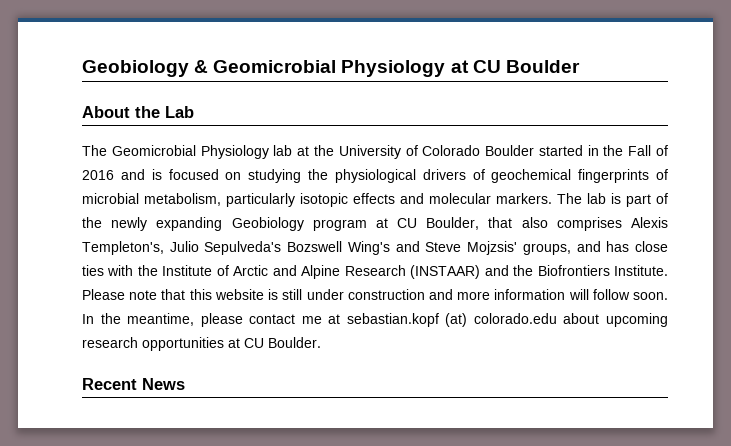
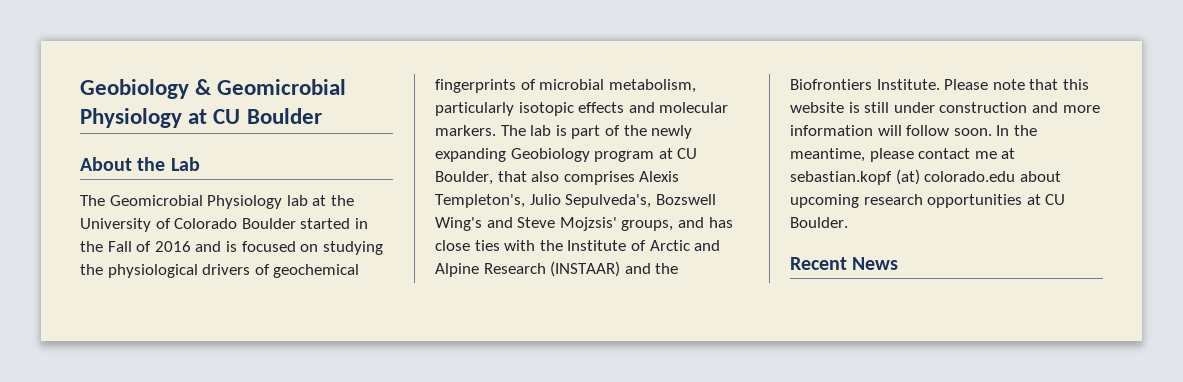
[204,241,282,255] Sepulveda's -> [565,194,652,208] Sepulveda's,

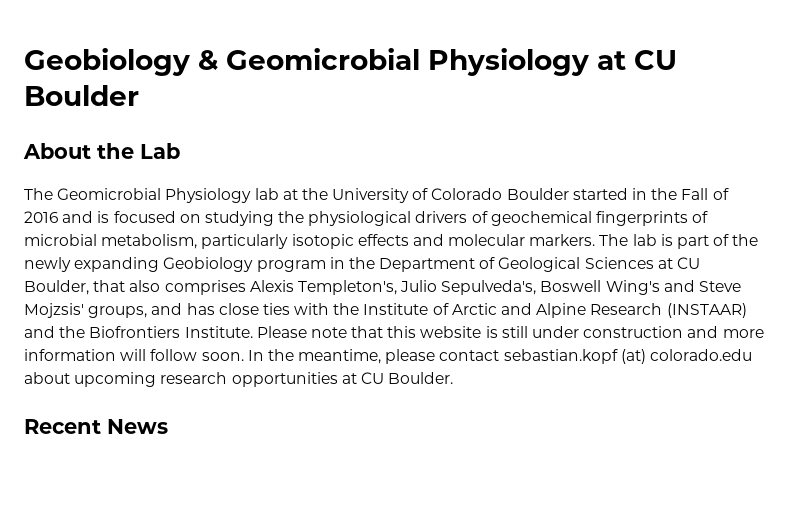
(655, 156) none -> [329,257,654,272] in the Department of Geological Sciences
[655,194,716,205] Bozswell -> [540,280,602,292] Boswell
[974,148,1016,159] me at -> (500, 355) none

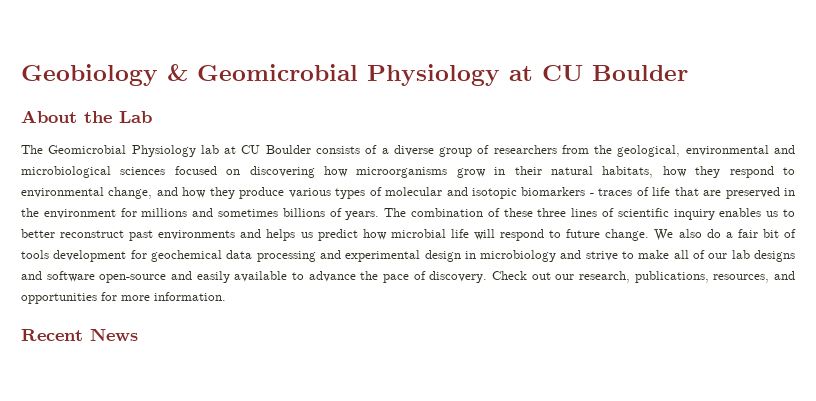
[301,188,729,203] [24,211,709,226] [24,234,759,249] [24,257,701,272] [24,280,742,295] [24,303,747,318] [24,326,764,338] [24,349,753,364] [24,372,454,387] the University of Colorado Boulder started in the Fall of 2016 and is focused on studying the physiological drivers of geochemical fingerprints of microbial metabolism, particularly isotopic effects and molecular markers. The lab is part of the newly expanding Geobiology program in the Department of Geological Sciences at CU Boulder, that also comprises Alexis Templeton's, Julio Sepulveda's, Boswell Wing's and Steve Mojzsis' groups, and has close ties with the Institute of Arctic and Alpine Research (INSTAAR) and the Biofrontiers Institute. Please note that this website is still under construction and more information will follow soon. In the meantime, please contact sebastian.kopf (at) colorado.edu about upcoming research opportunities at CU Boulder. -> [241,145,796,157] [21,166,795,178] [21,187,796,199] [21,208,795,220] [21,229,797,241] [21,250,795,262] [21,271,795,283] [21,292,226,304] CU Boulder consists of a diverse group of researchers from the geological, environmental and microbiological sciences focused on discovering how microorganisms grow in their natural habitats, how they respond to environmental change, and how they produce various types of molecular and isotopic biomarkers - traces of life that are preserved in the environment for millions and sometimes billions of years. The combination of these three lines of scientific inquiry enables us to better reconstruct past environments and helps us predict how microbial life will respond to future change. We also do a fair bit of tools development for geochemical data processing and experimental design in microbiology and strive to make all of our lab designs and software open-source and easily available to advance the pace of discovery. Check out our research, publications, resources, and opportunities for more information.

